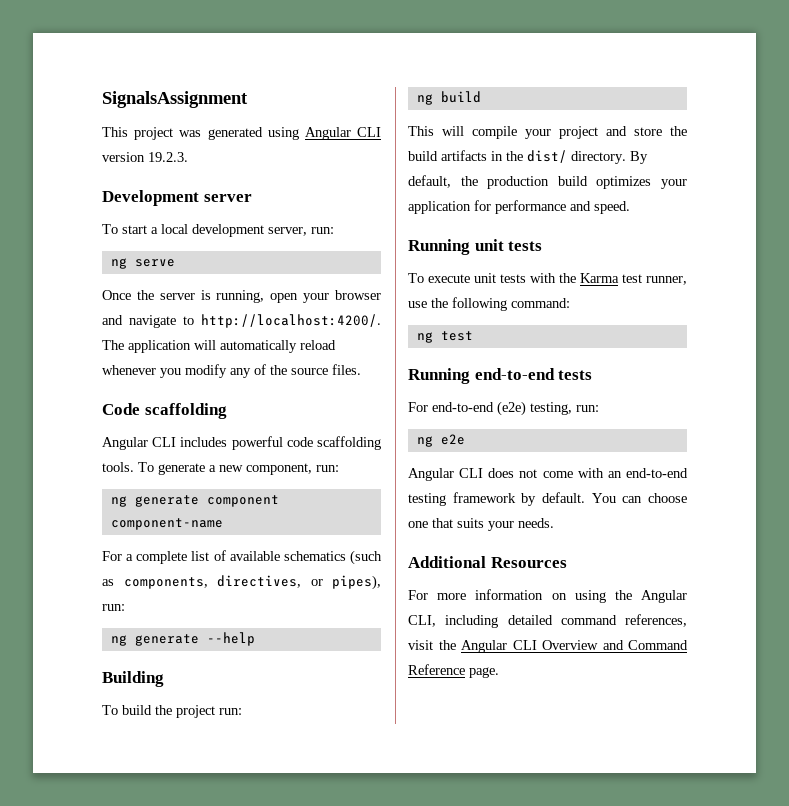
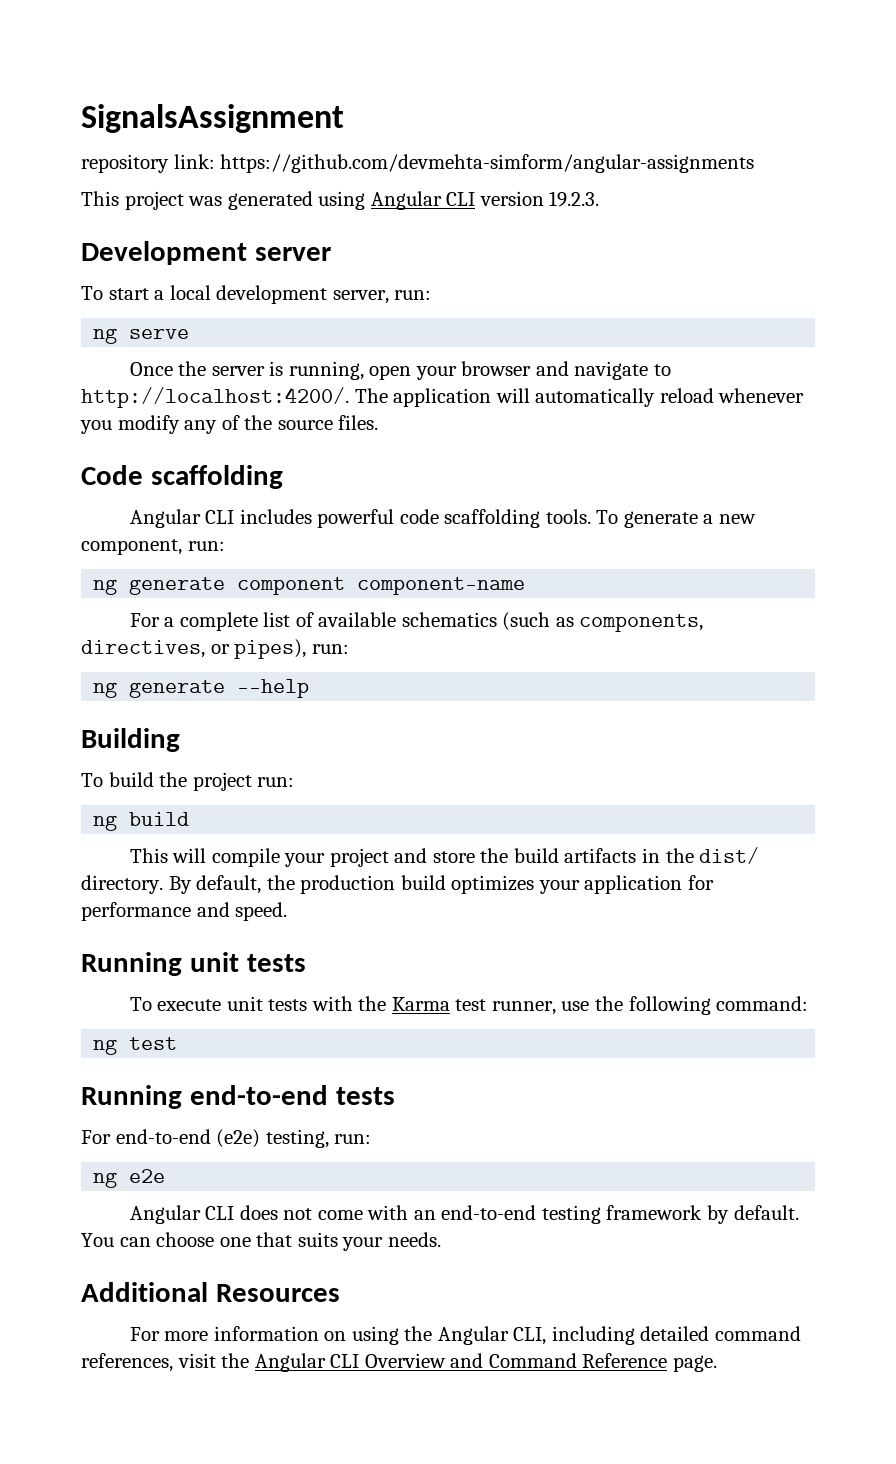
(248, 99) none -> [81,154,755,173] // repository link: https://github.com/devmehta-simform/angular-assignments

